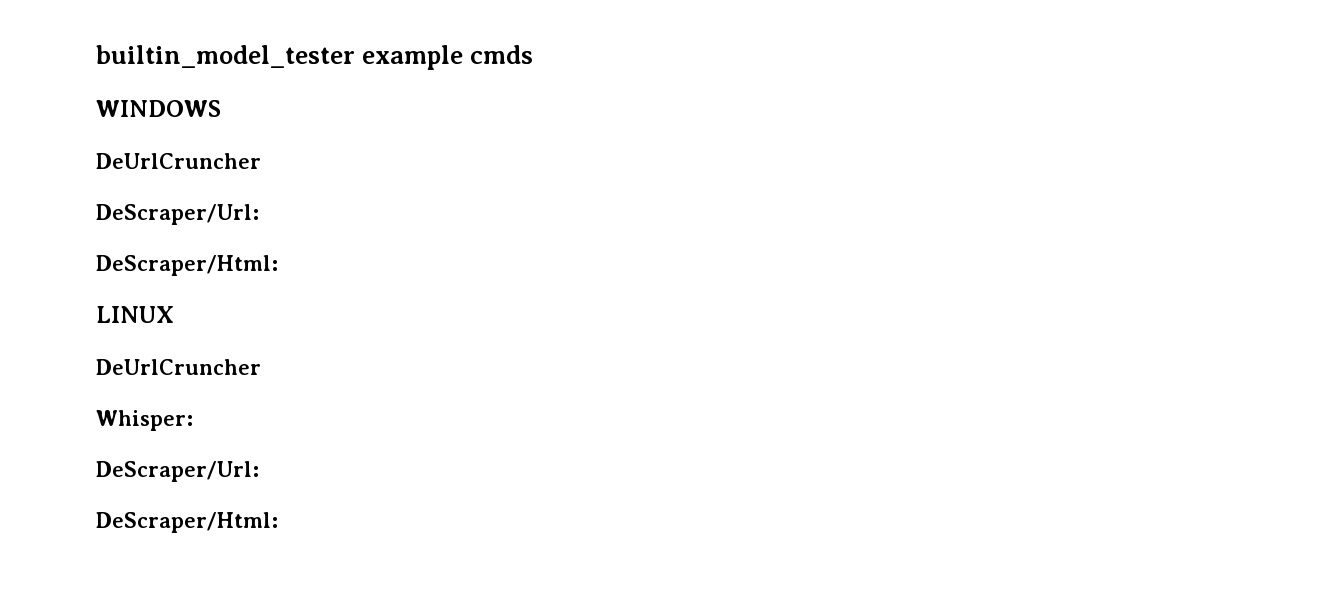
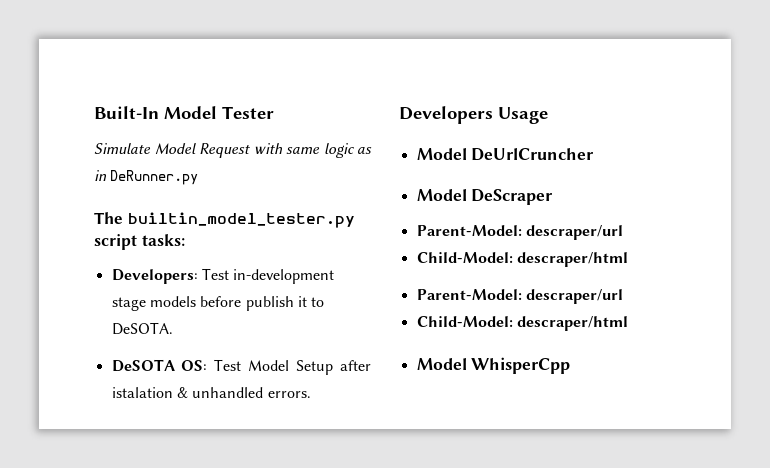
[96,45,534,70] [96,100,221,117] [96,153,261,169] [96,204,259,225] [96,255,278,276] [96,306,174,323] [96,359,261,375] [96,410,193,431] [96,461,259,482] [96,512,278,533] builtin_model_tester example cmds // WINDOWS // DeUrlCruncher // DeScraper/Url: // DeScraper/Html: // LINUX // DeUrlCruncher // Whisper: // DeScraper/Url: // DeScraper/Html: -> [94,106,274,119] [94,143,372,158] [94,170,199,185] [94,212,355,228] [94,234,185,250] [111,268,335,284] [111,296,325,311] [111,322,173,335] [111,359,371,375] [111,387,311,398] [399,106,548,124] [416,148,595,161] [416,189,554,205] [416,225,623,240] [416,252,628,267] [416,289,623,304] [416,316,628,331] [416,357,571,374] Built-In Model Tester // Simulate Model Request with same logic as in DeRunner.py // The builtin_model_tester.py script tasks: // Developers: Test in-development stage models before publish it to DeSOTA. // DeSOTA OS: Test Model Setup after istalation & unhandled errors. // Developers Usage // Model DeUrlCruncher // Model DeScraper // Parent-Model: descraper/url // Child-Model: descraper/html // Parent-Model: descraper/url // Child-Model: descraper/html // Model WhisperCpp

